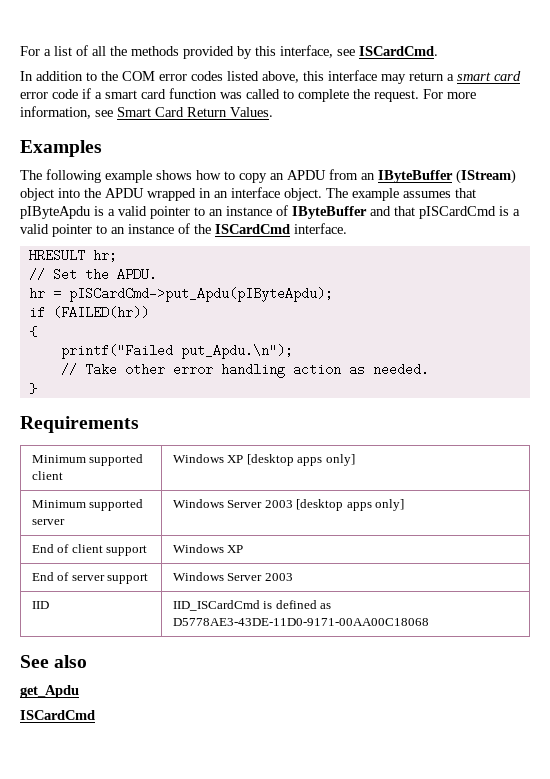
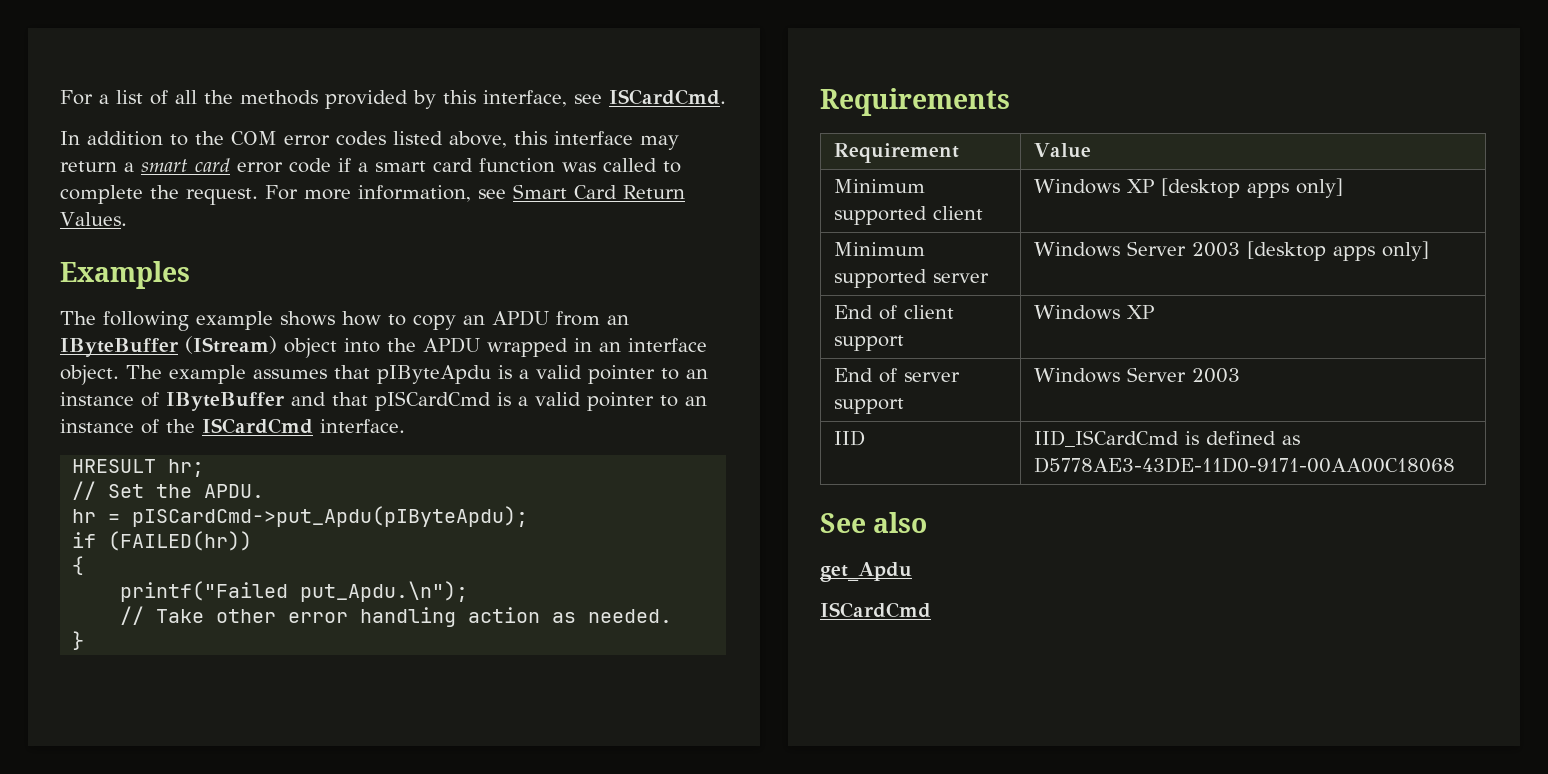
(139, 424) none -> [833,143,959,163] [1033,143,1091,158] // Requirement | Value

